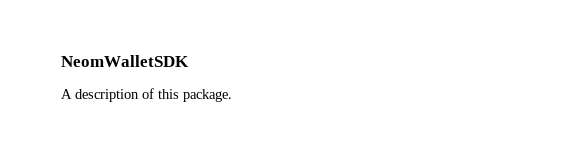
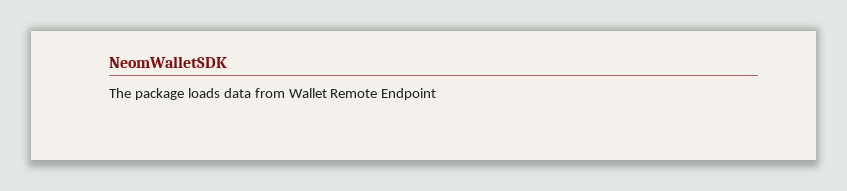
[61,88,232,102] A description of this package. -> [109,88,437,100] The package loads data from Wallet Remote Endpoint

